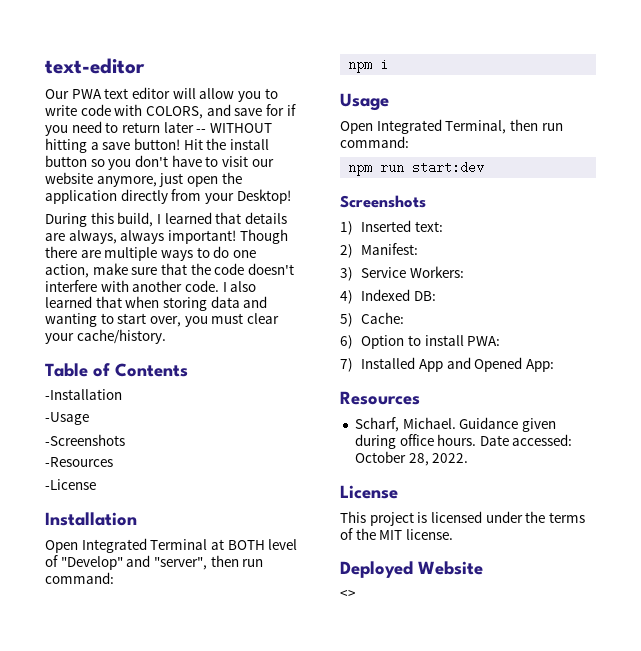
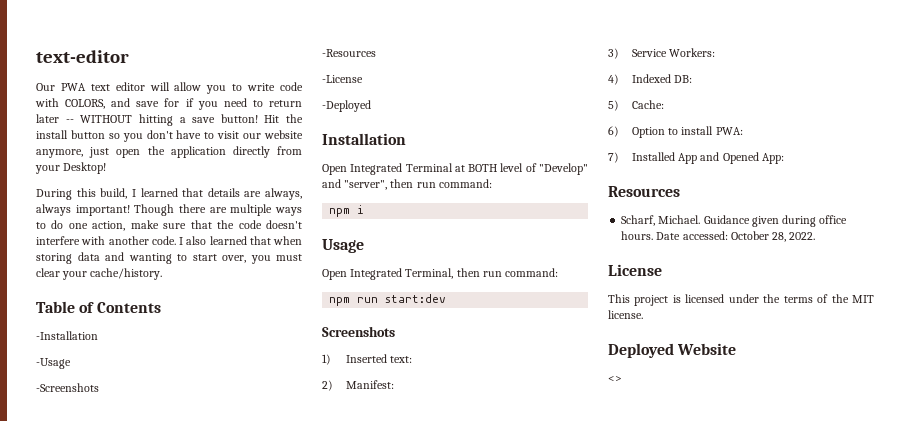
(96, 484) none -> [322,100,371,112] // -Deployed

